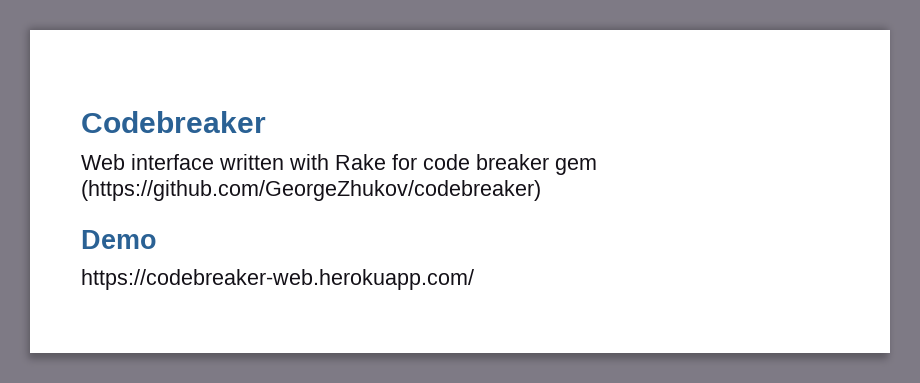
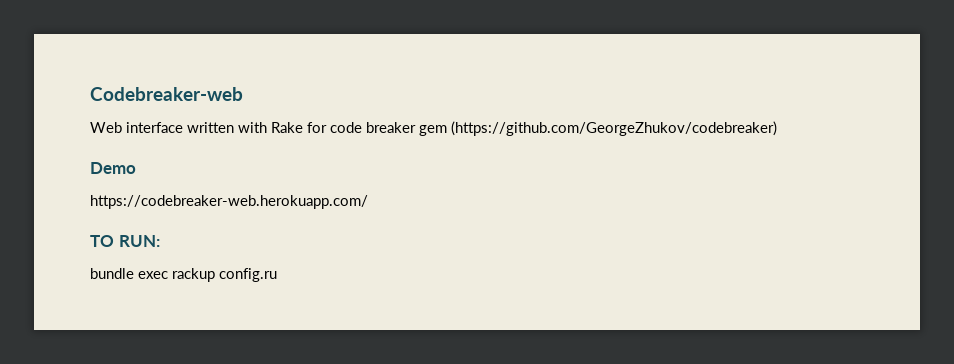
[81,111,266,133] Codebreaker -> [90,87,243,101] Codebreaker-web
(474, 279) none -> [90,235,160,247] [90,268,277,282] // TO RUN: // bundle exec rackup config.ru

